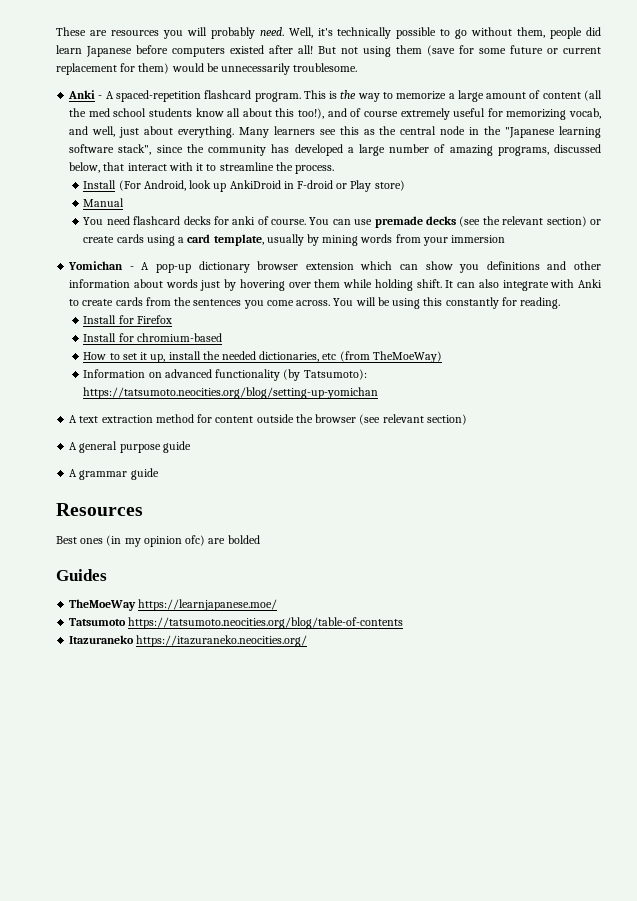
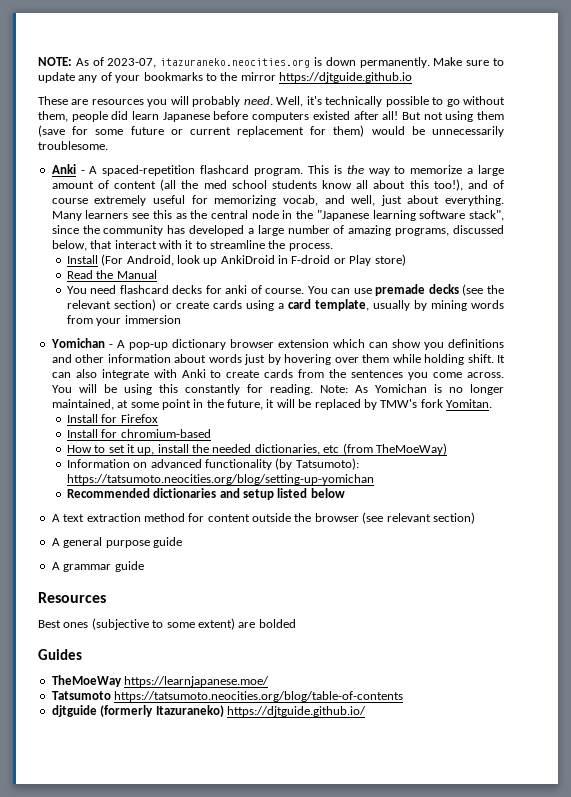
(56, 31) none -> [38,57,505,68] [38,72,412,83] NOTE: As of 2023-07, itazuraneko.neocities.org is down permanently. Make sure to update any of your bookmarks to the mirror https://djtguide.github.io //
(405, 185) none -> [66,270,114,279] Read the
(561, 303) none -> [319,384,505,395] [51,399,492,410] Note: As Yomichan is no longer maintained, at some point in the future, it will be replaced by TMW's fork Yomitan.
(379, 393) none -> [66,488,345,500] // Recommended dictionaries and setup listed below
[106,535,206,547] (in my opinion ofc) -> [91,618,235,630] (subjective to some extent)
[69,635,308,647] Itazuraneko https://itazuraneko.neocities.org/ -> [51,705,366,717] djtguide (formerly Itazuraneko) https://djtguide.github.io/

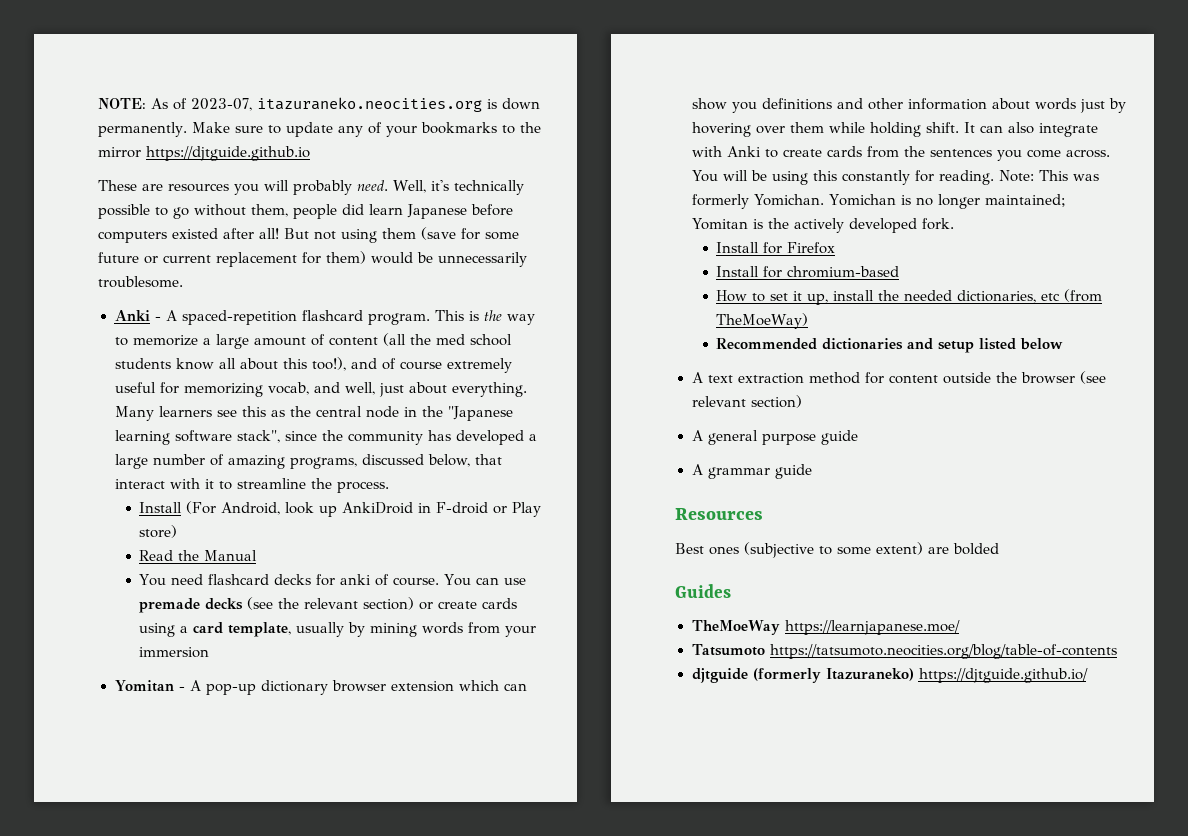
[50,338,105,348] Yomichan -> [114,680,175,692] Yomitan
[354,384,505,395] [51,399,492,410] As Yomichan is no longer maintained, at some point in the future, it will be replaced by TMW's fork Yomitan. -> [1039,170,1100,181] [691,194,1067,209] [691,218,955,233] This was formerly Yomichan. Yomichan is no longer maintained; Yomitan is the actively developed fork.
[66,458,359,470] [66,474,374,485] // Information on advanced functionality (by Tatsumoto): https://tatsumoto.neocities.org/blog/setting-up-yomichan -> (809, 321) none

